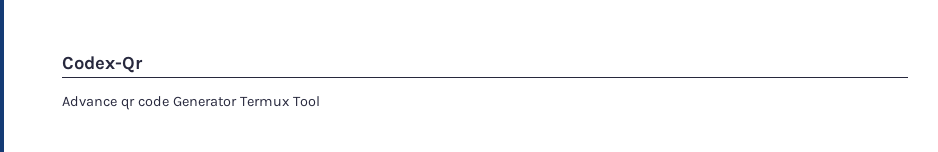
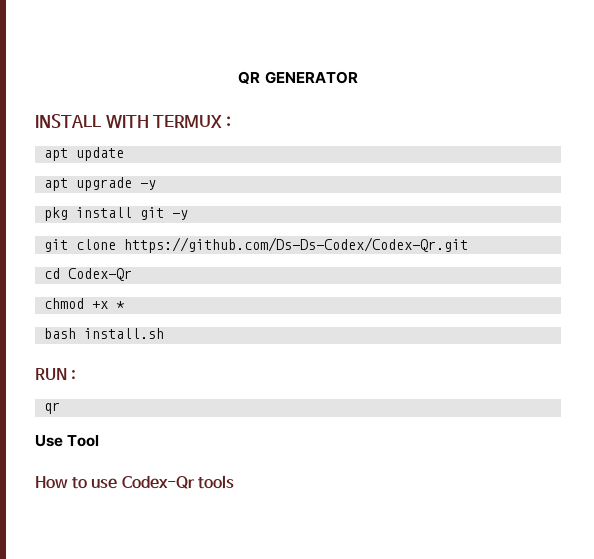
[62,56,143,73] [62,96,320,110] Codex-Qr // Advance qr code Generator Termux Tool -> [238,71,358,84] [35,114,231,128] [44,147,125,161] [44,177,157,191] [44,207,189,221] [44,237,469,253] [44,268,133,281] [44,298,126,309] [44,328,165,339] [35,368,77,380] [44,402,61,414] [35,435,100,447] [35,475,234,489] QR GENERATOR // INSTALL WITH TERMUX : // apt update // apt upgrade -y // pkg install git -y // git clone https://github.com/Ds-Ds-Codex/Codex-Qr.git // cd Codex-Qr // chmod +x * // bash install.sh // RUN : // qr // Use Tool // How to use Codex-Qr tools

